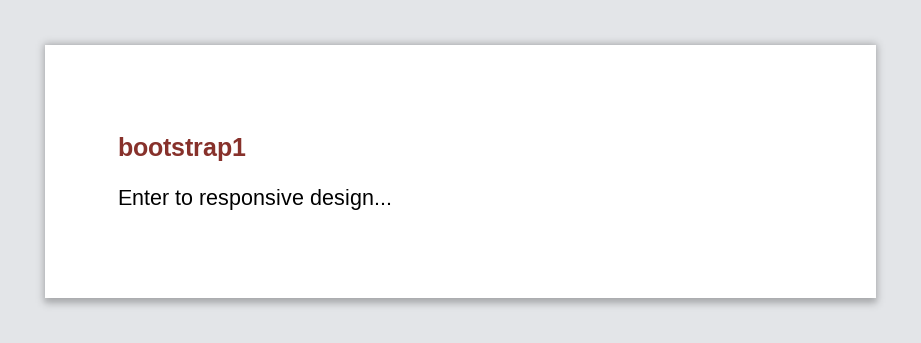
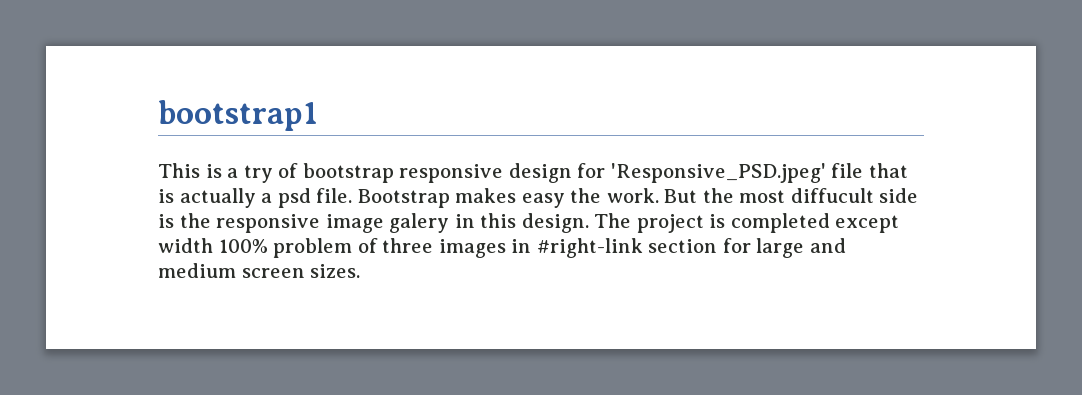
[118,189,392,210] Enter to responsive design... -> [158,163,908,183] [158,188,919,208] [158,213,900,233] [158,238,846,258] [158,263,361,278] This is a try of bootstrap responsive design for 'Responsive_PSD.jpeg' file that is actually a psd file. Bootstrap makes easy the work. But the most diffucult side is the responsive image galery in this design. The project is completed except width 100% problem of three images in #right-link section for large and medium screen sizes.

